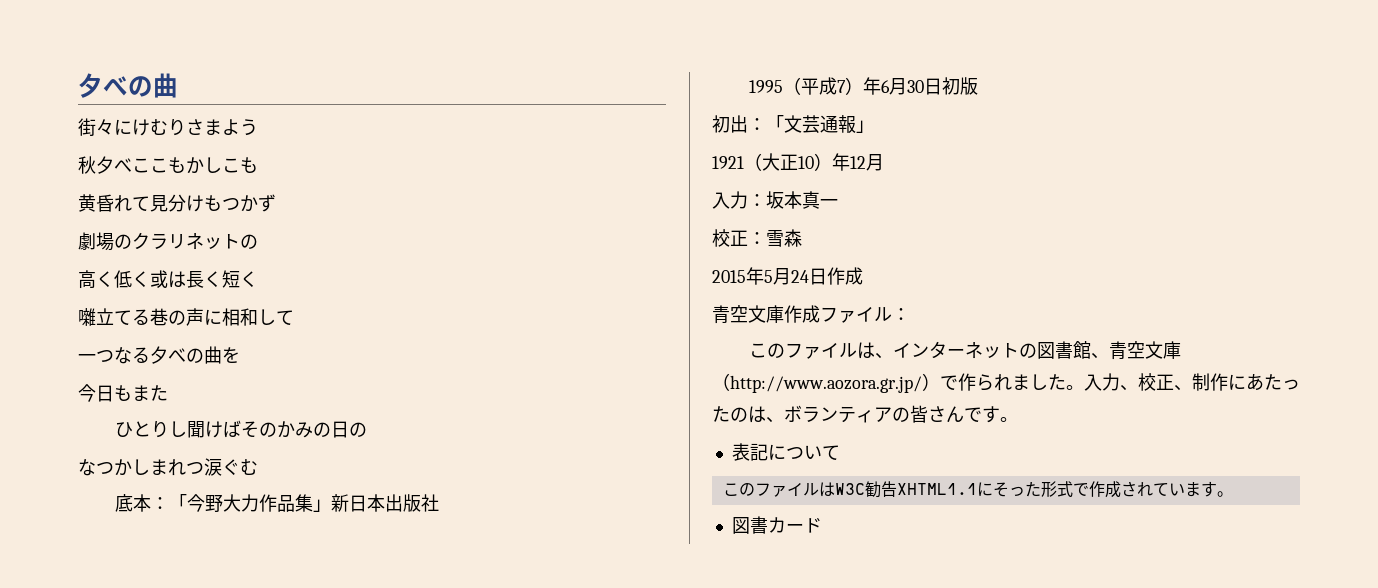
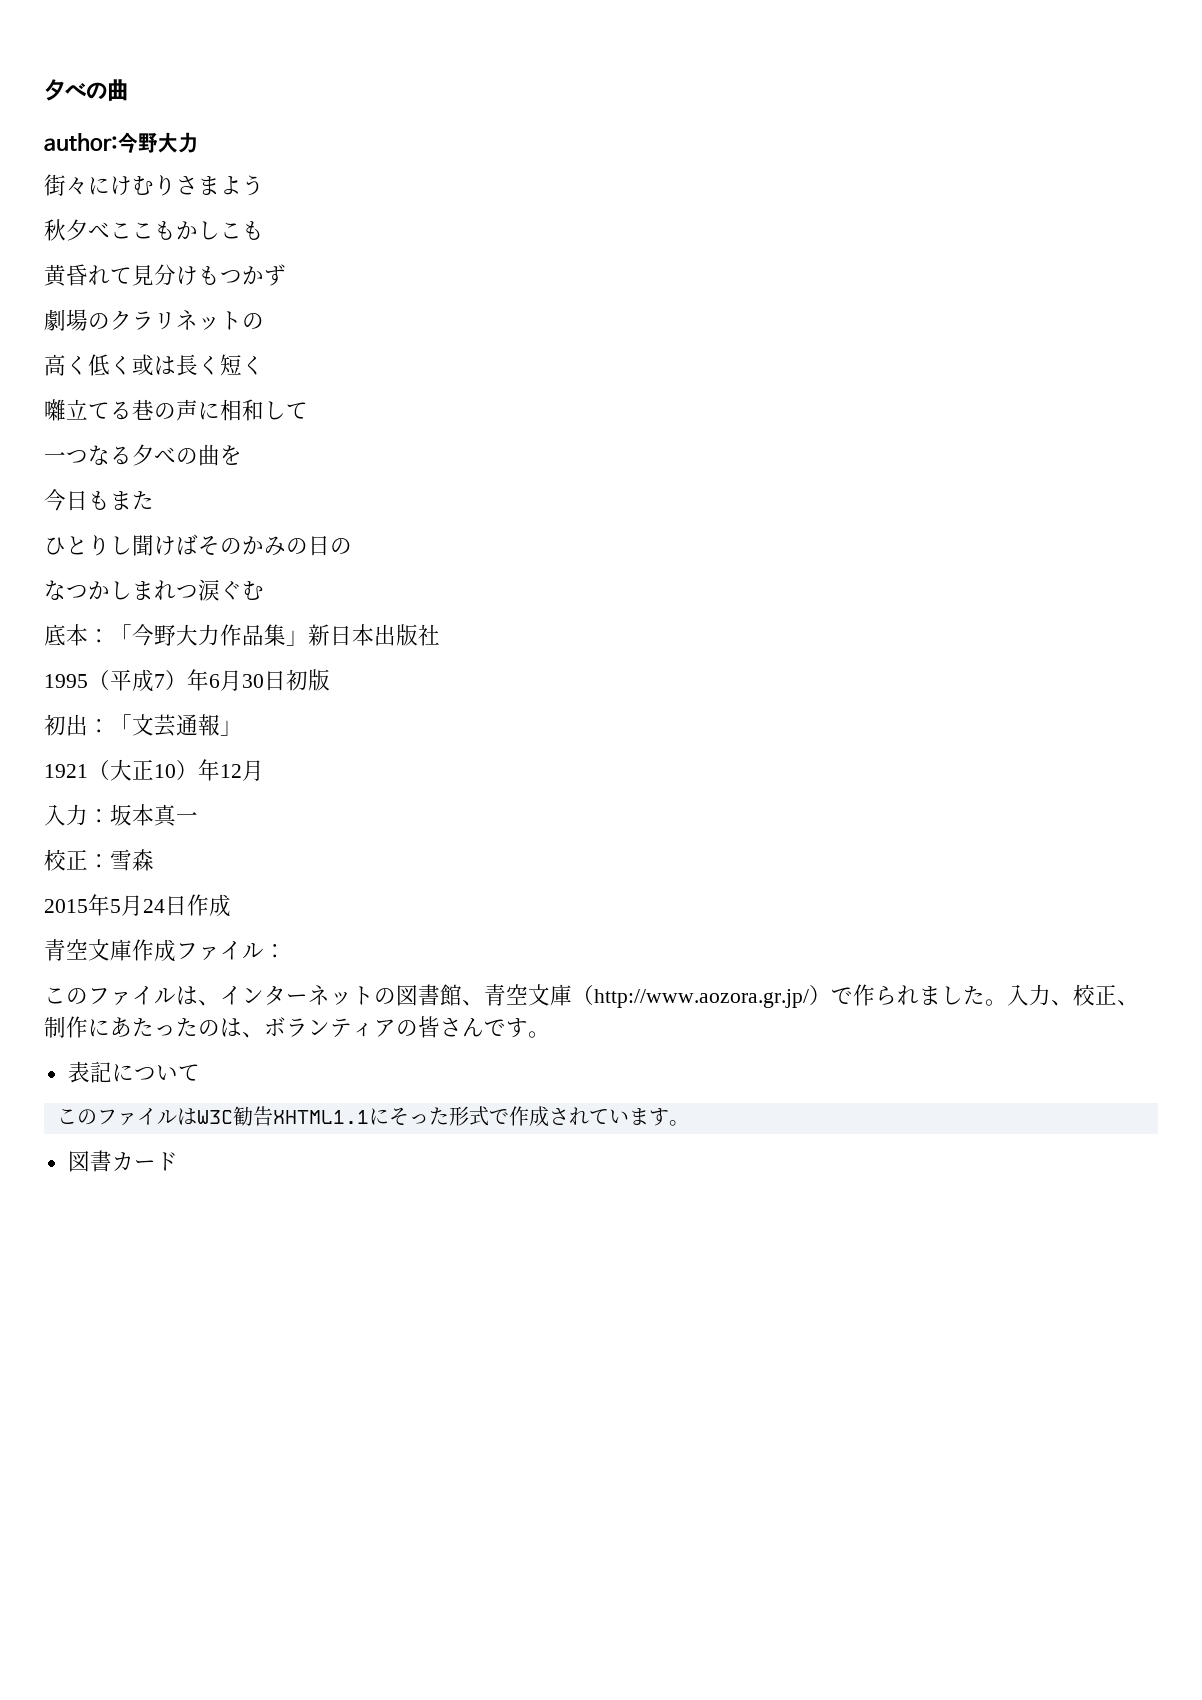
[78,73,178,98] 夕べの曲 -> [44,79,128,101] [44,132,198,153] 夕べの曲 // author:今野大力

